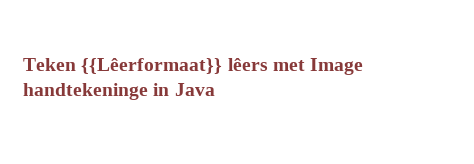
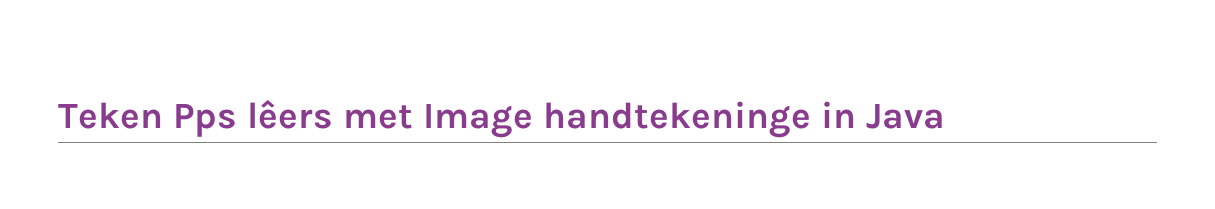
[81,58,223,74] {{Lêerformaat}} -> [172,104,237,137] Pps

